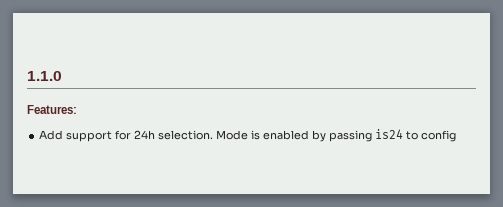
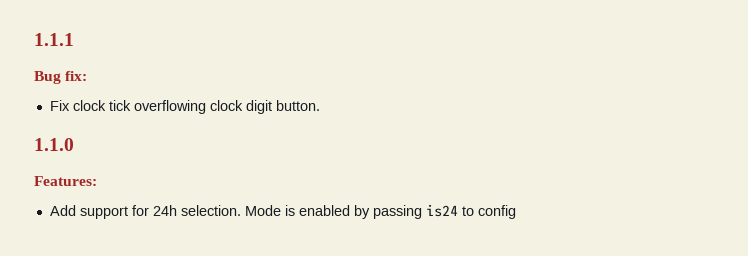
(27, 76) none -> [34,33,74,46] [34,71,88,84] [49,100,320,114] 1.1.1 // Bug fix: // Fix clock tick overflowing clock digit button. //

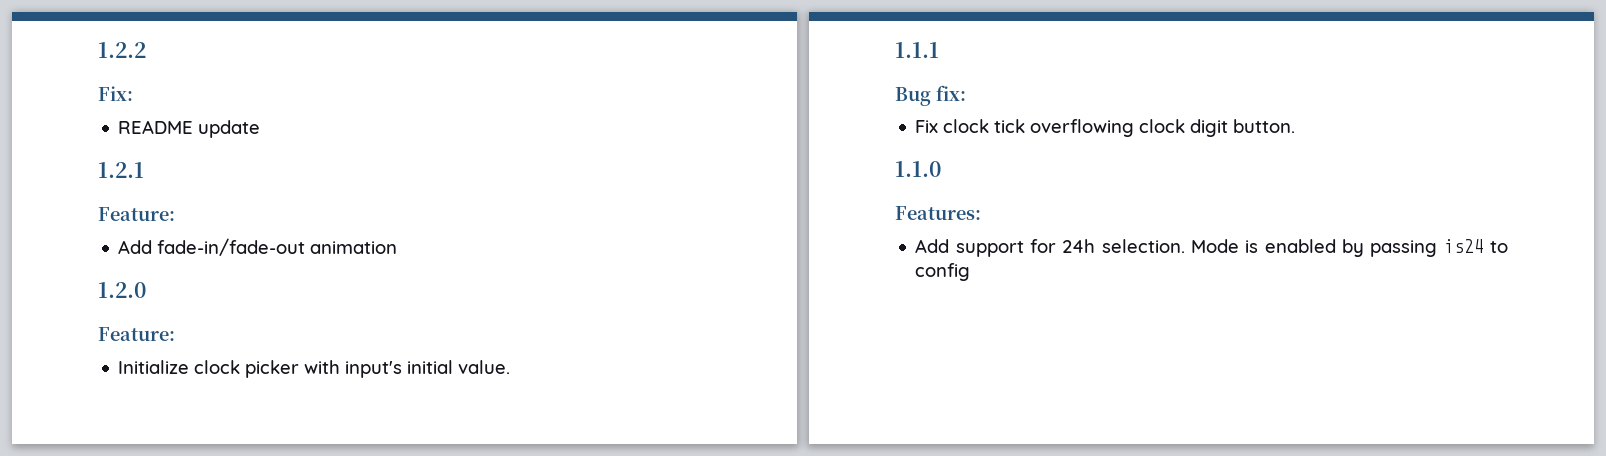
(34, 39) none -> [98,42,146,58] [98,86,133,101] [118,120,261,138] [98,162,144,178] [98,207,175,221] [118,238,398,256] [98,282,146,298] [98,327,175,341] [118,360,511,378] 1.2.2 // Fix: // README update // 1.2.1 // Feature: // Add fade-in/fade-out animation // 1.2.0 // Feature: // Initialize clock picker with input's initial value. //

